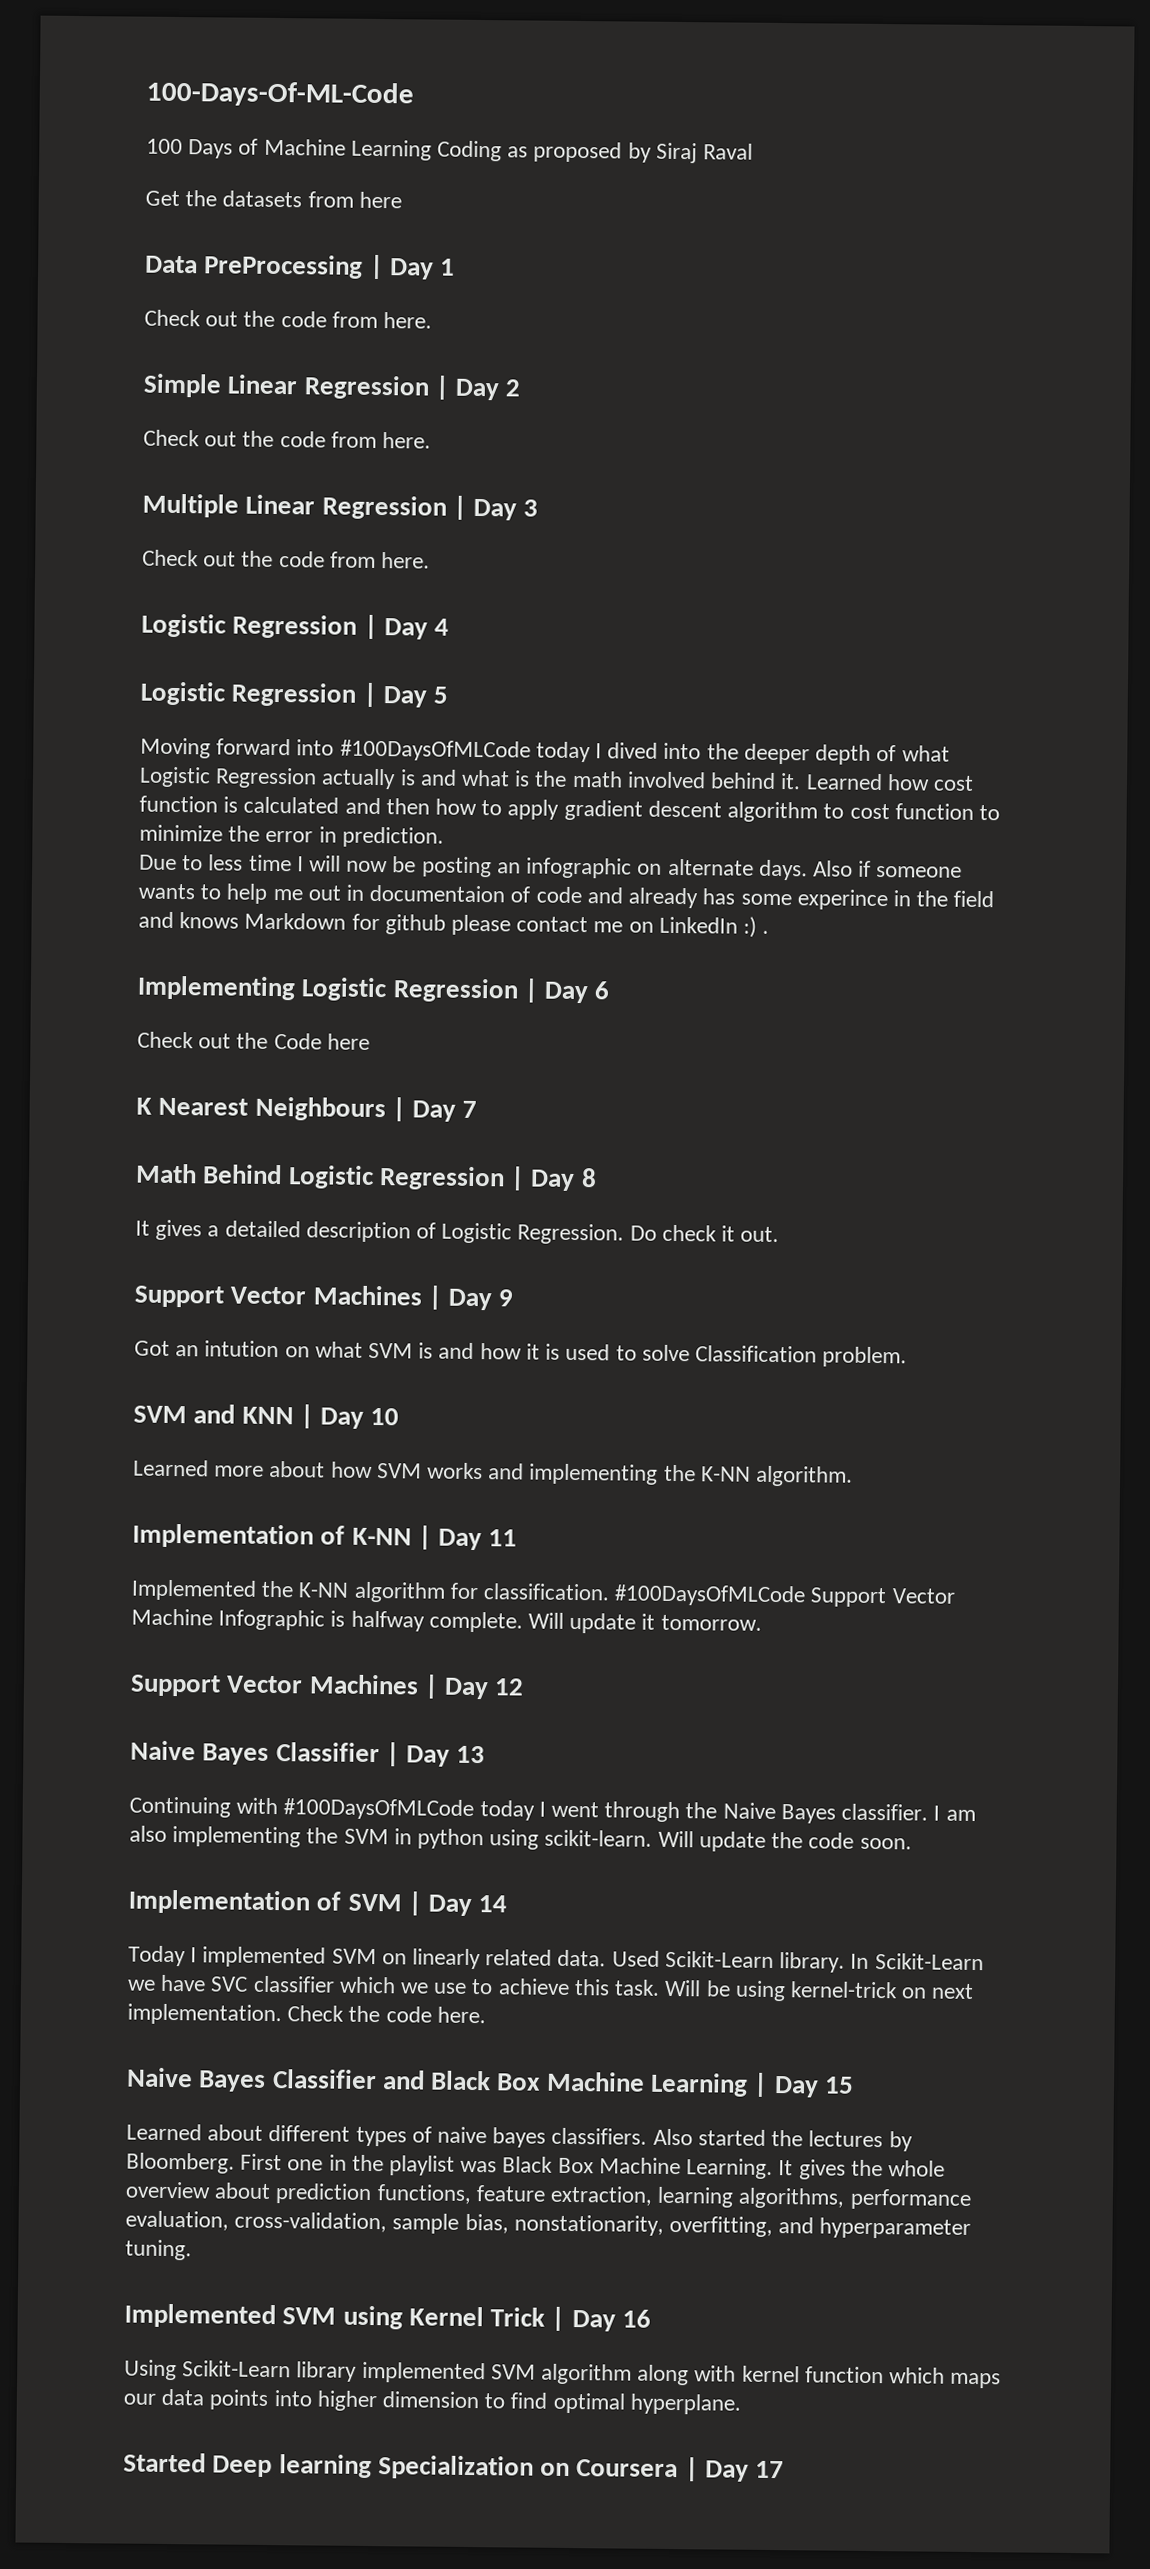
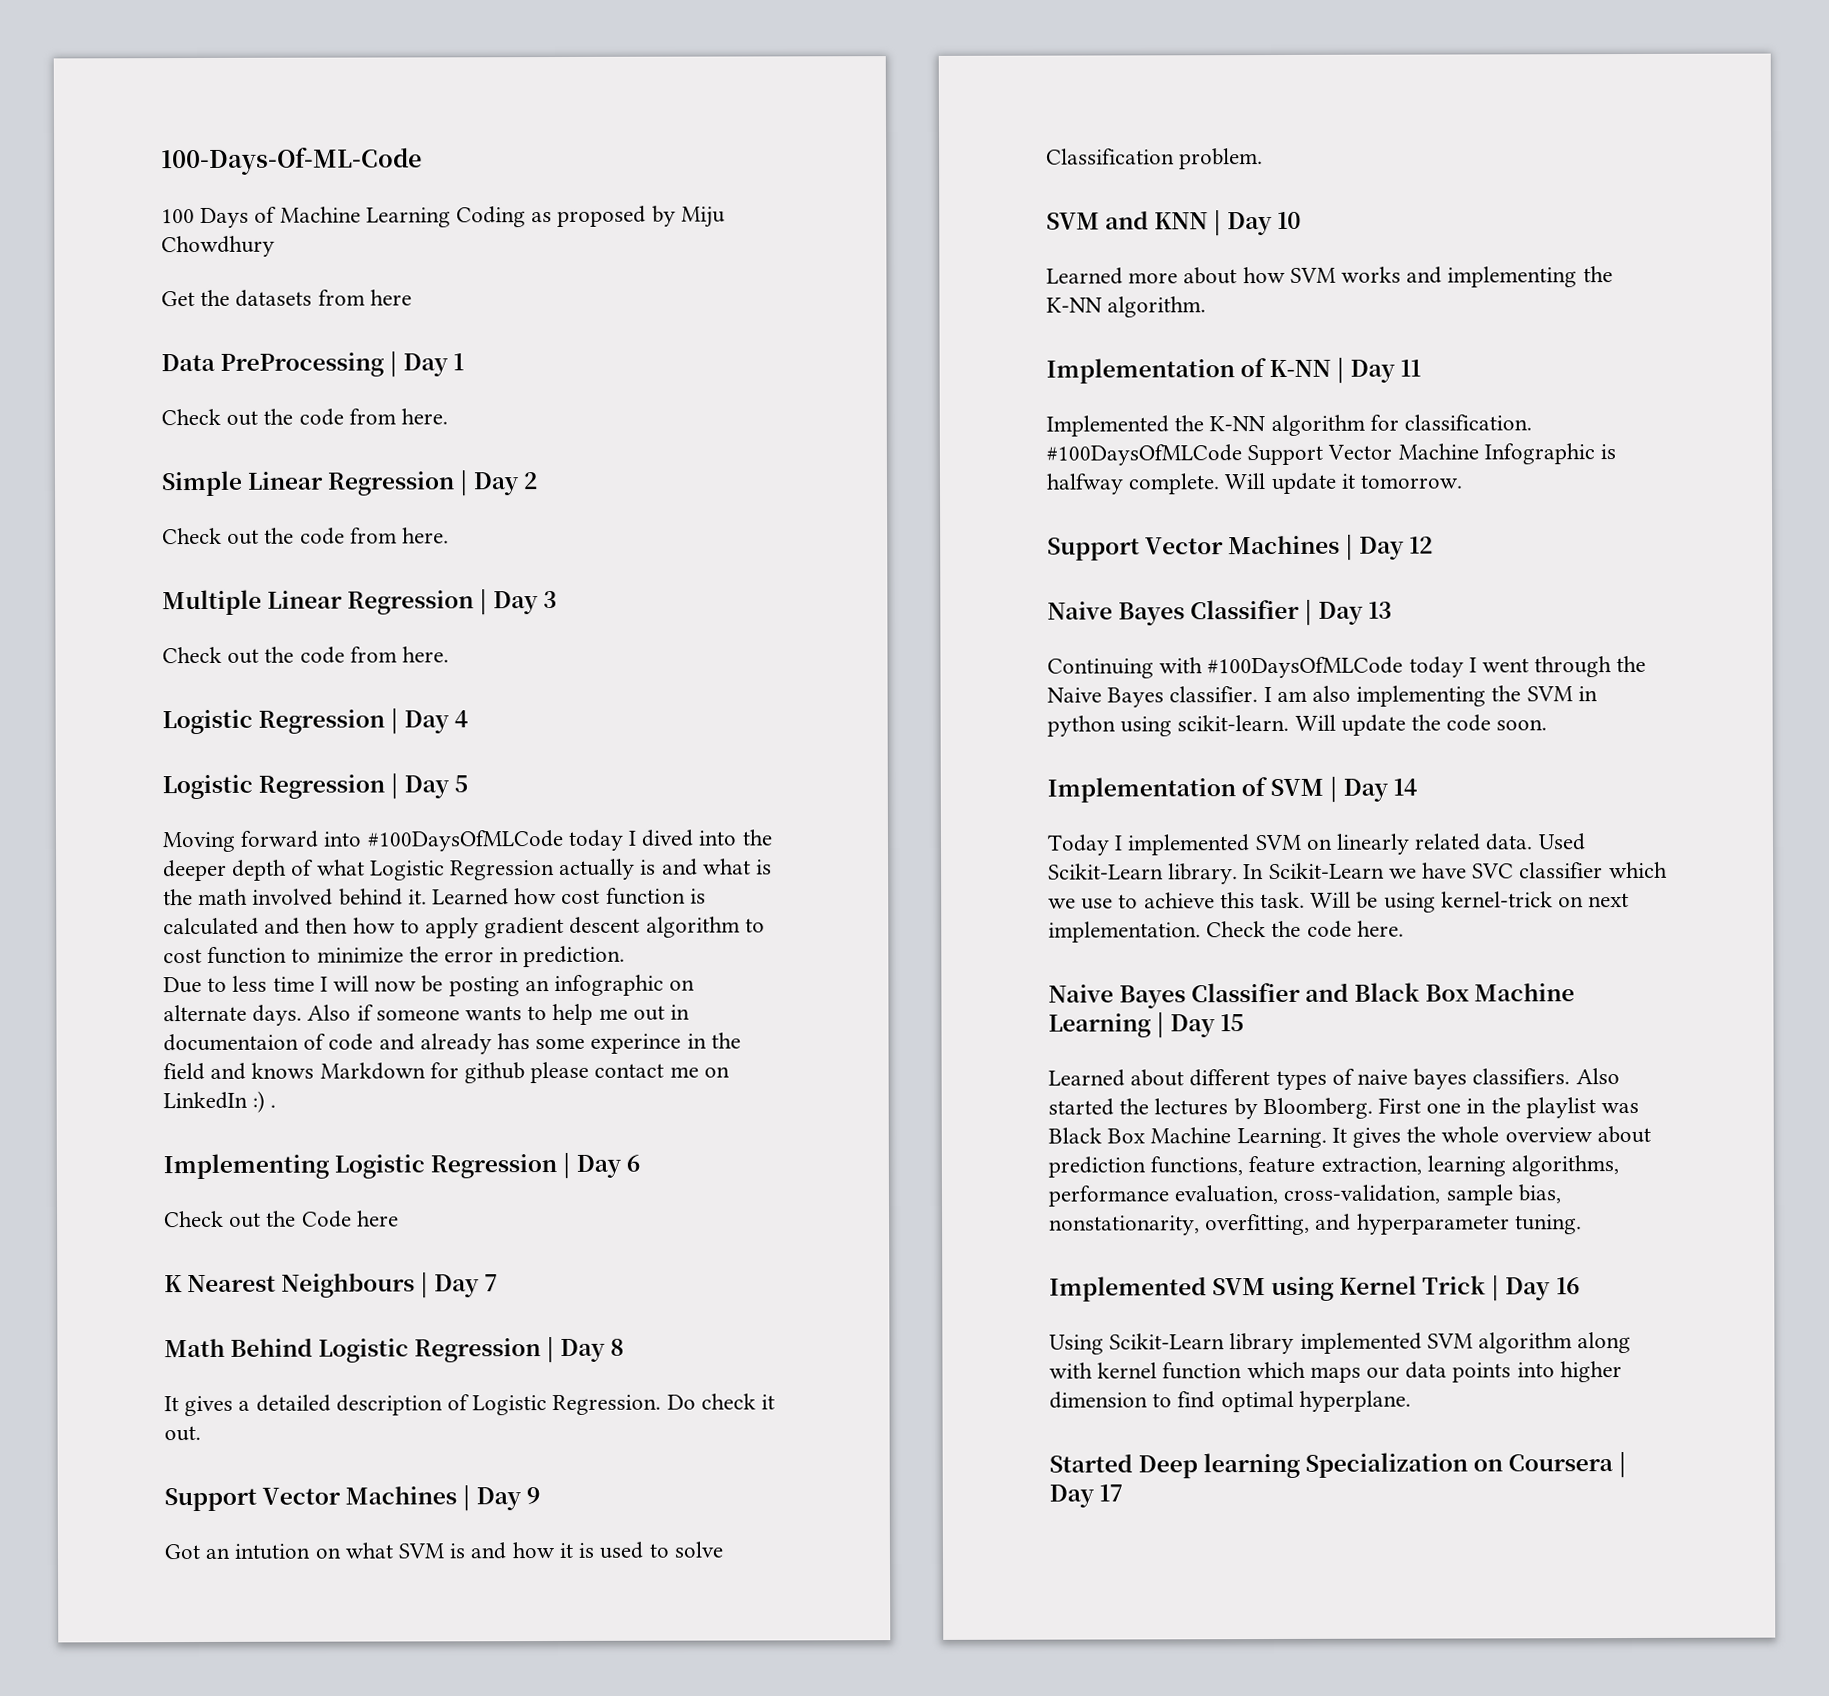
[655,142,754,164] Siraj Raval -> [680,206,725,228] [161,235,275,258] Miju Chowdhury

